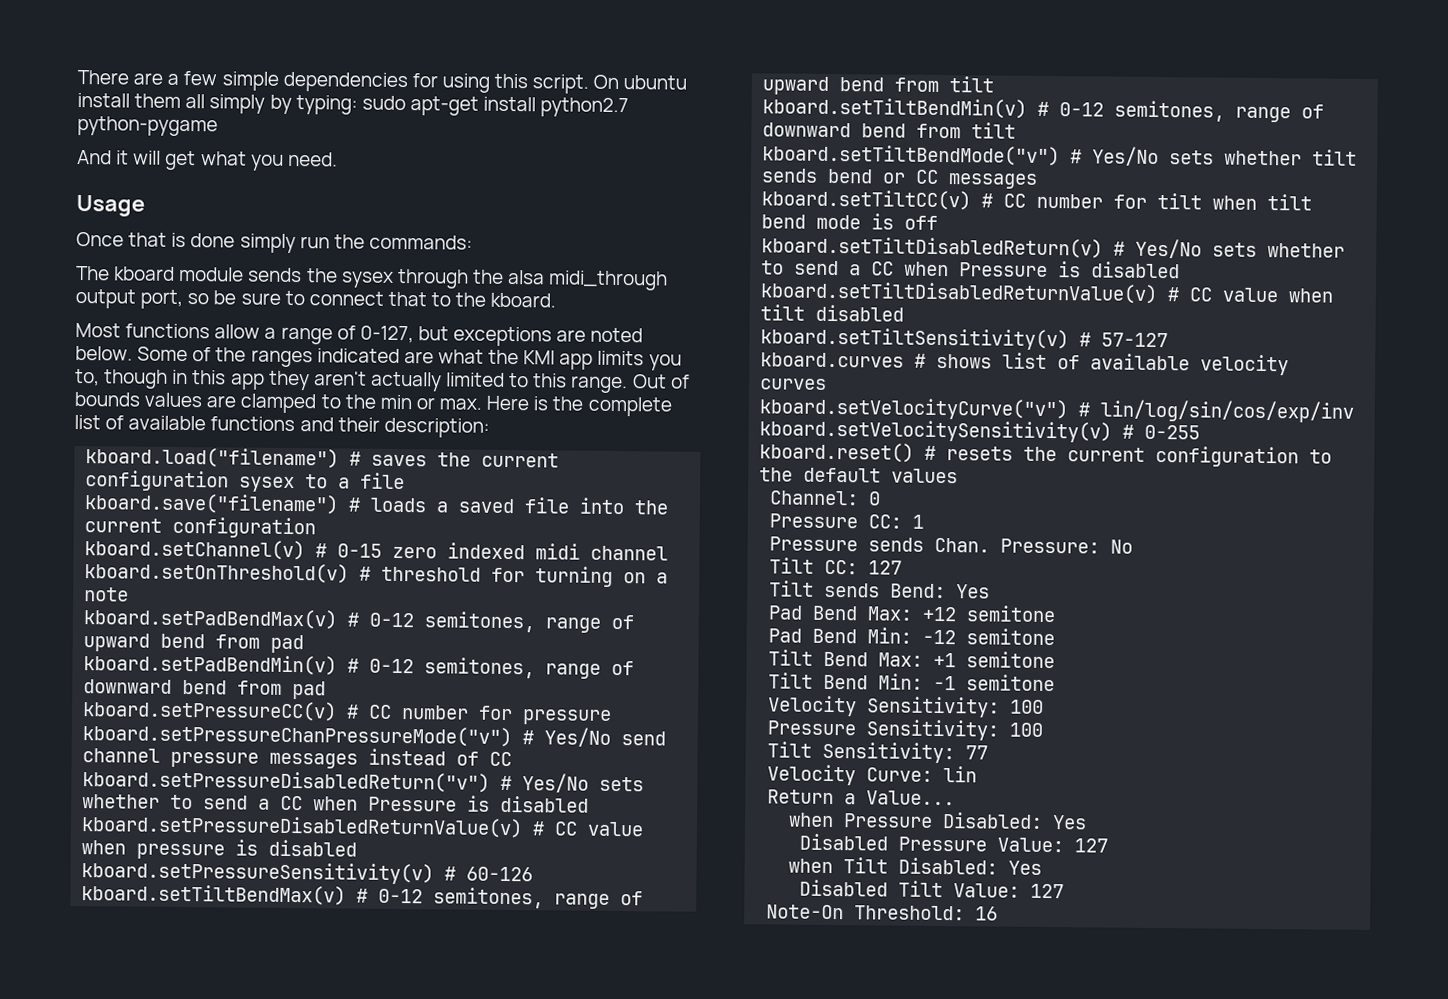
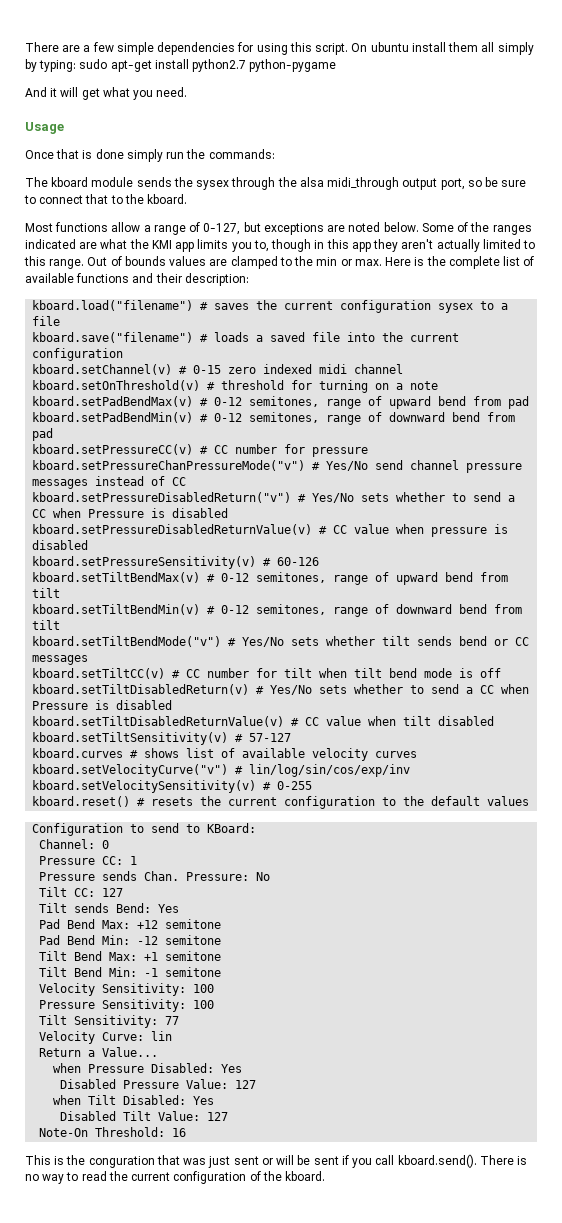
(959, 476) none -> [32,823,257,836] // Configuration to send to KBoard:
(999, 913) none -> [25,1154,528,1168] [25,1171,326,1184] // This is the conguration that was just sent or will be sent if you call kboard.send(). There is no way to read the current configuration of the kboard.

